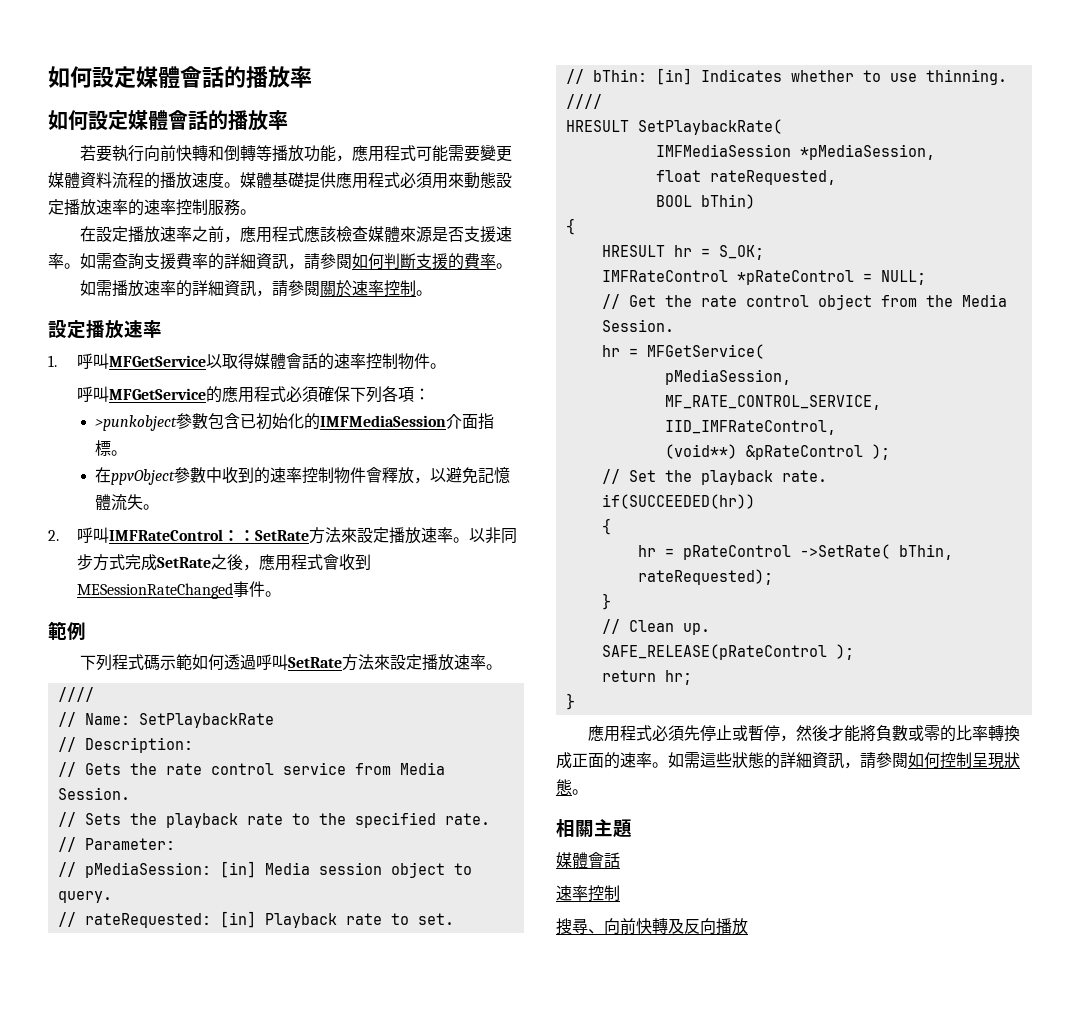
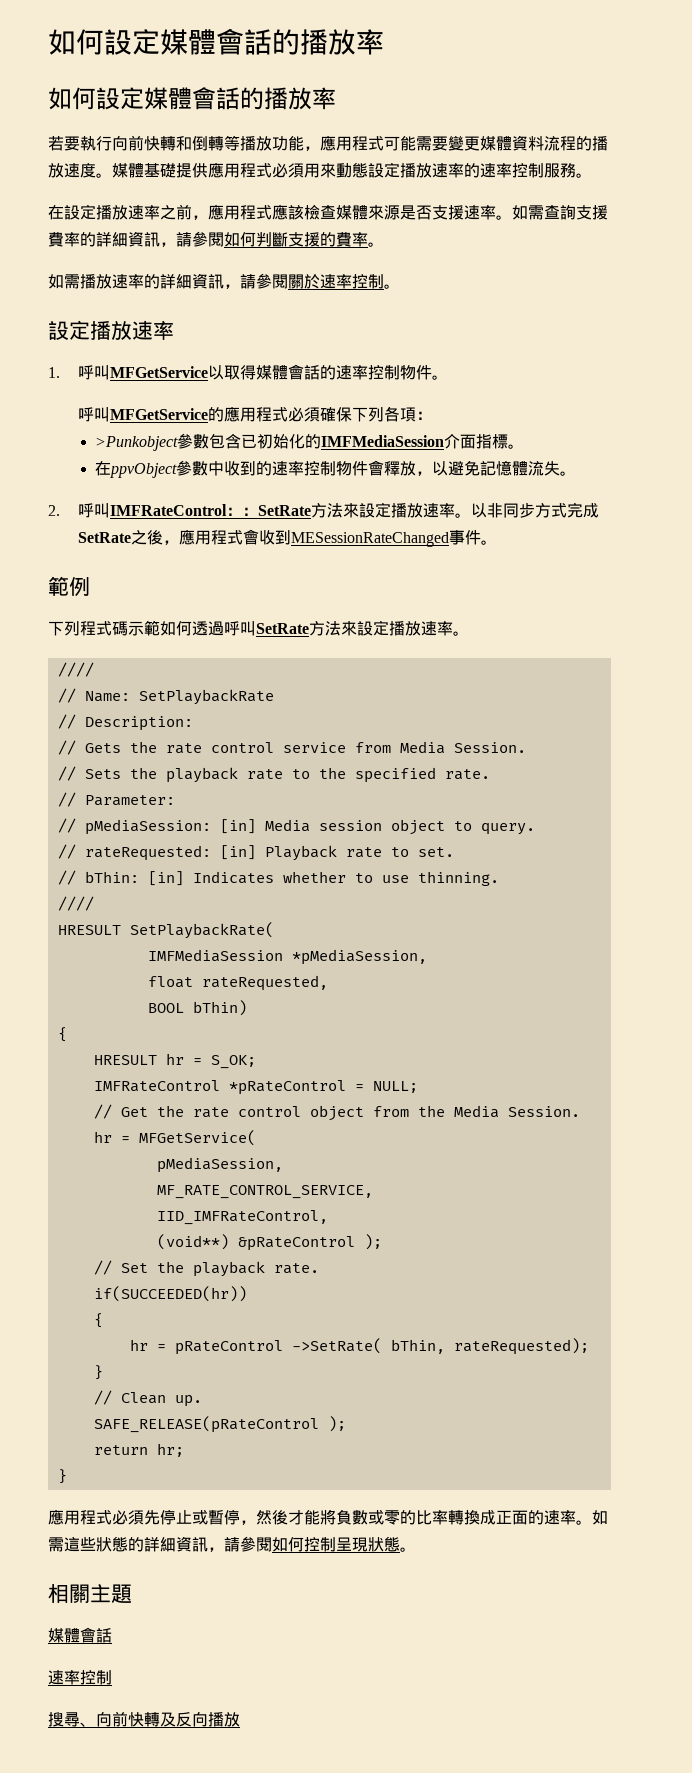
[95,415,178,431] >punkobject -> [95,436,179,451] >Punkobject

